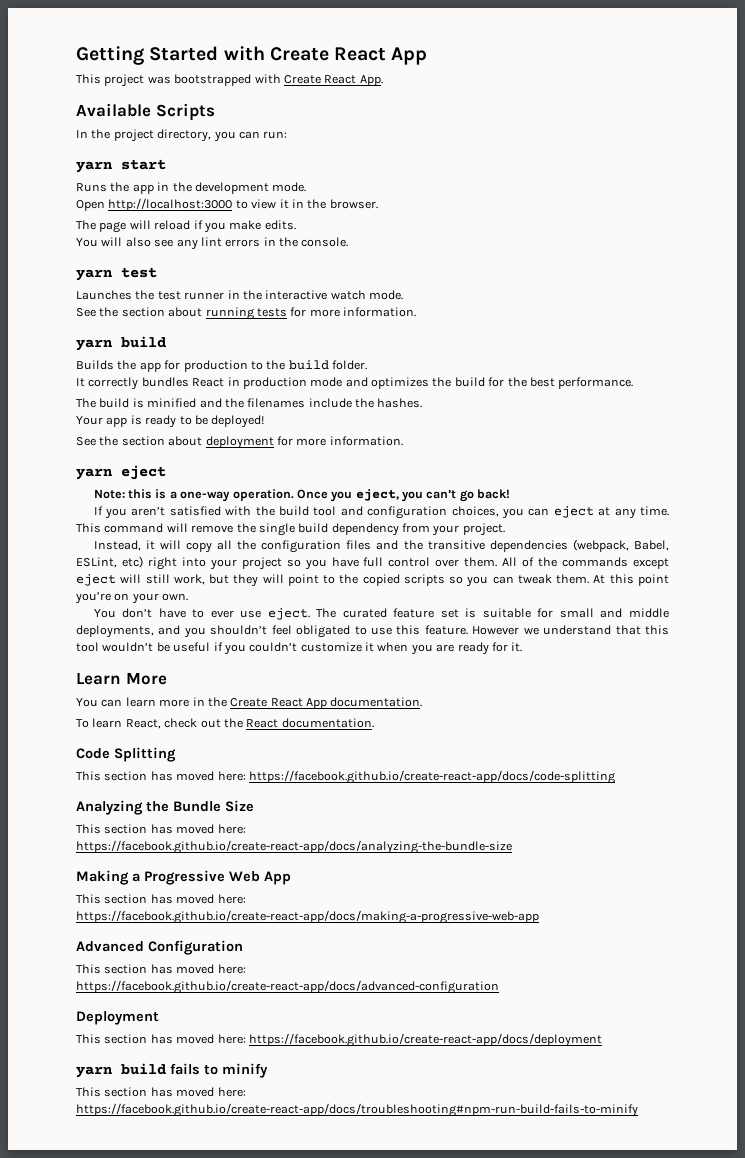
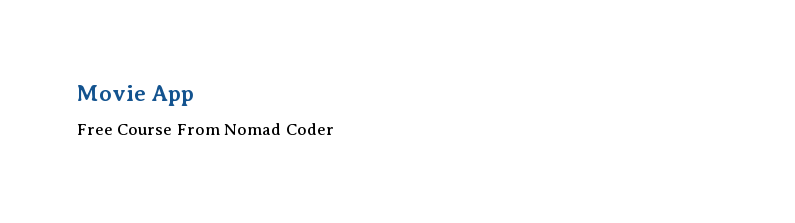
[76,46,428,65] [76,74,383,87] [76,103,215,121] [76,129,288,142] [76,159,166,173] [76,182,307,194] [76,198,378,211] [76,220,296,233] [76,237,349,250] [76,267,157,281] [76,290,403,300] [76,307,416,320] [76,336,166,351] [76,360,367,372] [76,377,634,390] [76,398,423,408] [76,415,265,428] [76,436,403,449] [76,465,166,480] [93,489,511,502] [93,506,669,519] [76,523,505,536] [93,539,669,553] [76,556,669,570] [76,574,669,587] [75,592,189,604] [93,608,669,620] [76,625,670,638] [76,642,523,655] [76,672,167,685] [76,697,423,709] [76,718,374,729] [76,747,176,762] [76,770,615,784] [76,800,254,815] [76,824,246,834] [76,840,512,854] [76,870,291,885] [76,894,246,904] [76,910,539,924] [76,940,243,955] [76,964,246,974] [76,980,499,994] [76,1011,159,1025] [76,1033,602,1047] [76,1063,268,1078] [76,1087,246,1097] [76,1103,638,1117] Getting Started with Create React App // This project was bootstrapped with Create React App. // Available Scripts // In the project directory, you can run: // yarn start // Runs the app in the development mode. // Open http://localhost:3000 to view it in the browser. // The page will reload if you make edits. // You will also see any lint errors in the console. // yarn test // Launches the test runner in the interactive watch mode. // See the section about running tests for more information. // yarn build // Builds the app for production to the build folder. // It correctly bundles React in production mode and optimizes the build for the best performance. // The build is minified and the filenames include the hashes. // Your app is ready to be deployed! // See the section about deployment for more information. // yarn eject // Note: this is a one-way operation. Once you eject, you can’t go back! // If you aren’t satisfied with the build tool and configuration choices, you can eject at any time. This command will remove the single build dependency from your project. // Instead, it will copy all the configuration files and the transitive dependencies (webpack, Babel, ESLint, etc) right into your project so you have full control over them. All of the commands except eject will still work, but they will point to the copied scripts so you can tweak them. At this point you’re on your own. // You don’t have to ever use eject. The curated feature set is suitable for small and middle deployments, and you shouldn’t feel obligated to use this feature. However we understand that this tool wouldn’t be useful if you couldn’t customize it when you are ready for it. // Learn More // You can learn more in the Create React App documentation. // To learn React, check out the React documentation. // Code Splitting // This section has moved here: https://facebook.github.io/create-react-app/docs/code-splitting // Analyzing the Bundle Size // This section has moved here: https://facebook.github.io/create-react-app/docs/analyzing-the-bundle-size // Making a Progressive Web App // This section has moved here: https://facebook.github.io/create-react-app/docs/making-a-progressive-web-app // Advanced Configuration // This section has moved here: https://facebook.github.io/create-react-app/docs/advanced-configuration // Deployment // This section has moved here: https://facebook.github.io/create-react-app/docs/deployment // yarn build fails to minify // This section has moved here: https://facebook.github.io/create-react-app/docs/troubleshooting#npm-run-build-fails-to-minify -> [77,85,195,106] [77,123,334,135] Movie App // Free Course From Nomad Coder

